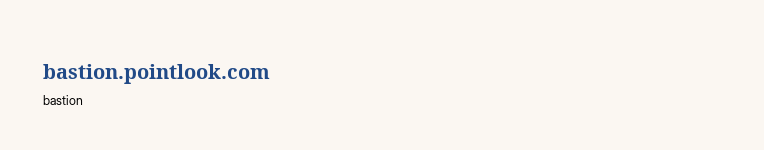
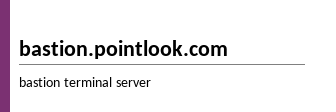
(83, 100) none -> [63,77,151,87] terminal server

